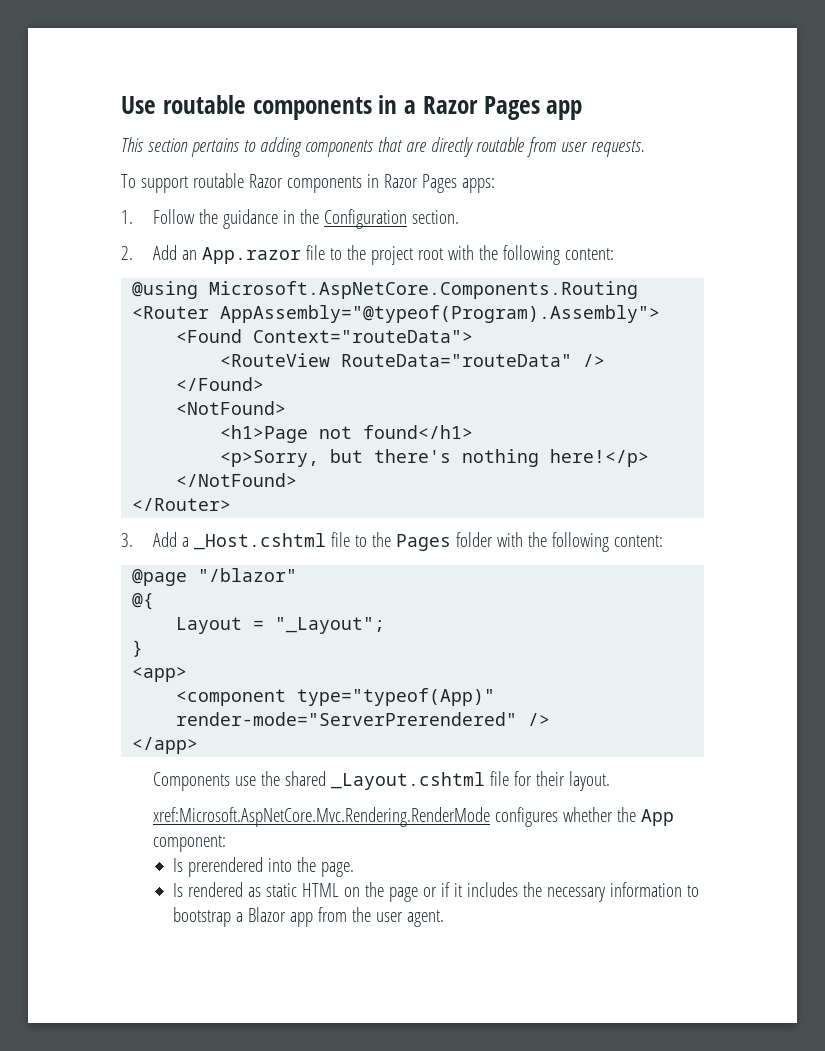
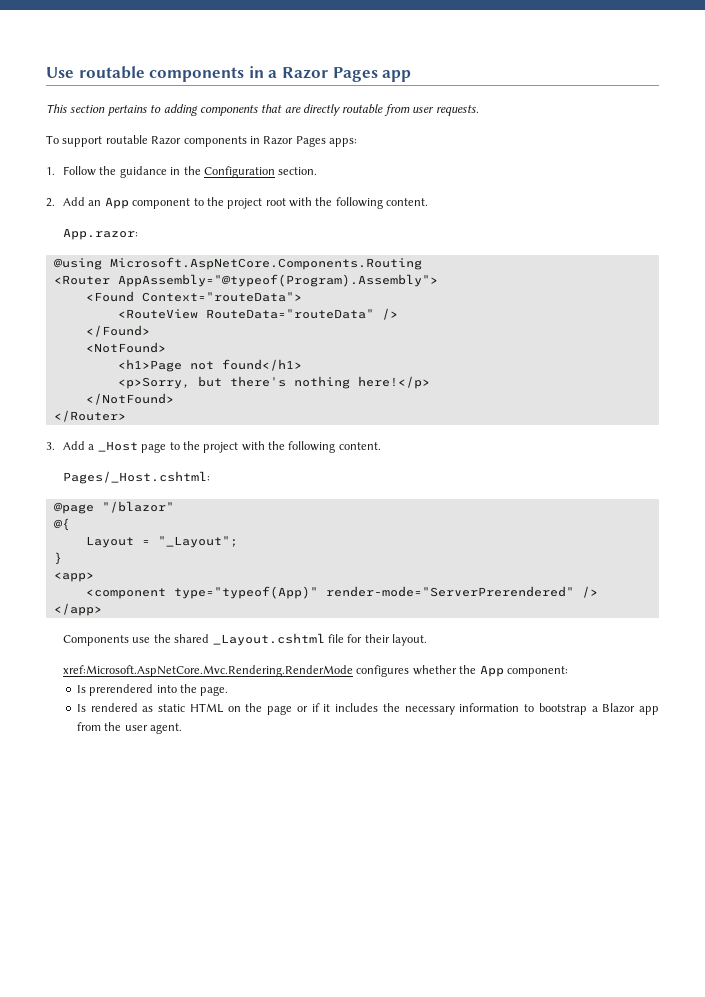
[201,245,325,264] App.razor file -> [104,197,191,209] App component
[564,248,614,260] content: -> [386,198,429,206] [63,228,139,240] content. // App.razor:
[193,532,663,552] _Host.cshtml file to the Pages folder with the following content: -> [97,441,381,453] [63,471,211,484] _Host page to the project with the following content. // Pages/_Host.cshtml:

